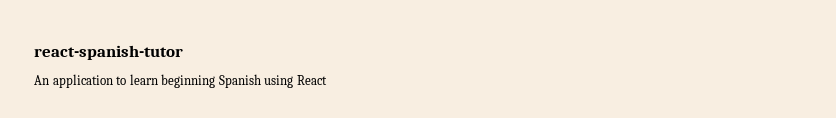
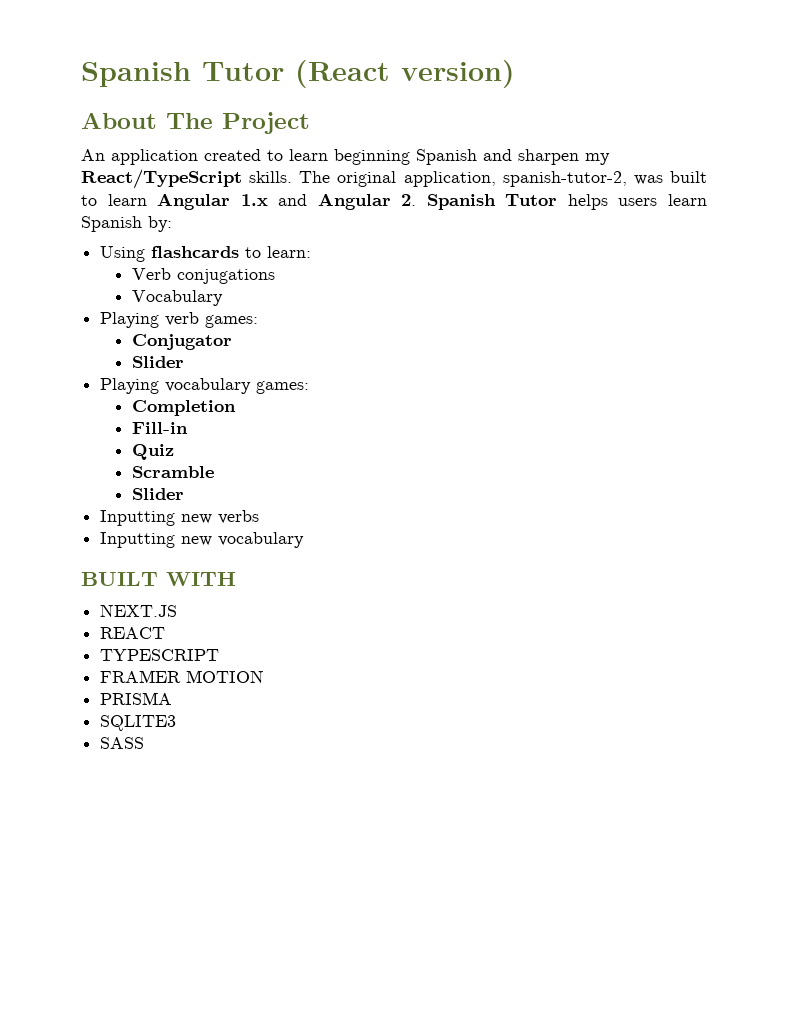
[34,45,183,60] react-spanish-tutor -> [81,60,515,88] [81,112,310,134] Spanish Tutor (React version) // About The Project
(113, 81) none -> [204,149,261,161] created
[264,75,327,88] using React -> [483,149,610,165] [81,169,707,189] [81,193,707,210] [81,216,172,232] [100,246,312,262] [131,268,275,284] [131,290,223,306] [100,312,259,328] [131,334,232,350] [131,356,184,368] [100,378,310,394] [131,400,236,416] [131,422,188,434] [131,444,174,460] [131,466,214,478] [131,488,184,500] [100,510,260,526] [100,532,305,548] [81,572,236,586] [100,604,178,617] [100,627,166,639] [100,649,220,661] [100,670,265,683] [100,692,173,705] [100,715,177,731] [100,737,145,749] and sharpen my React/TypeScript skills. The original application, spanish-tutor-2, was built to learn Angular 1.x and Angular 2. Spanish Tutor helps users learn Spanish by: // Using flashcards to learn: // Verb conjugations // Vocabulary // Playing verb games: // Conjugator // Slider // Playing vocabulary games: // Completion // Fill-in // Quiz // Scramble // Slider // Inputting new verbs // Inputting new vocabulary // BUILT WITH // NEXT.JS // REACT // TYPESCRIPT // FRAMER MOTION // PRISMA // SQLITE3 // SASS

